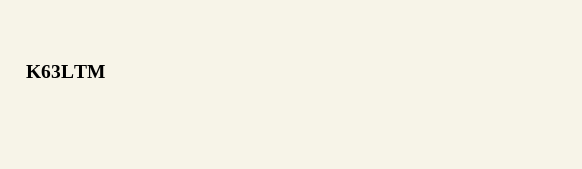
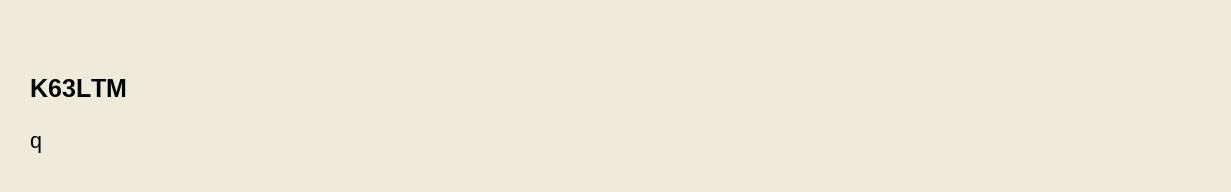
(105, 71) none -> [30,136,42,153] // q

